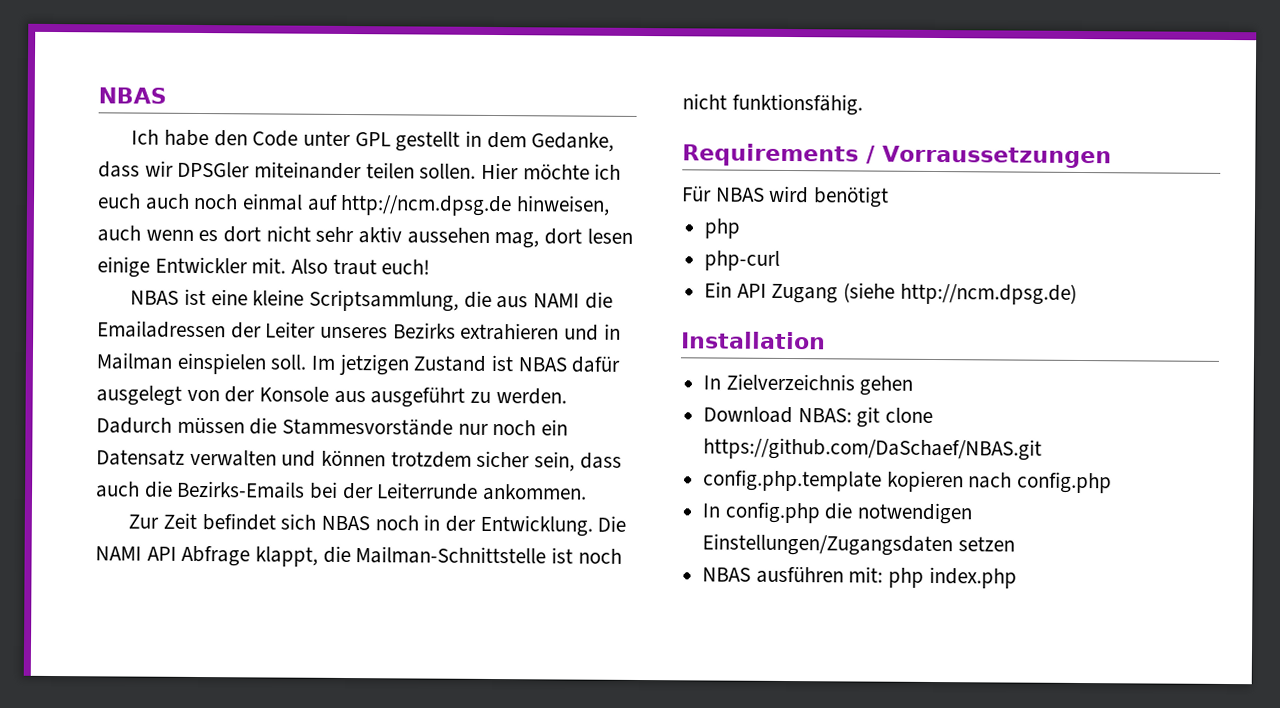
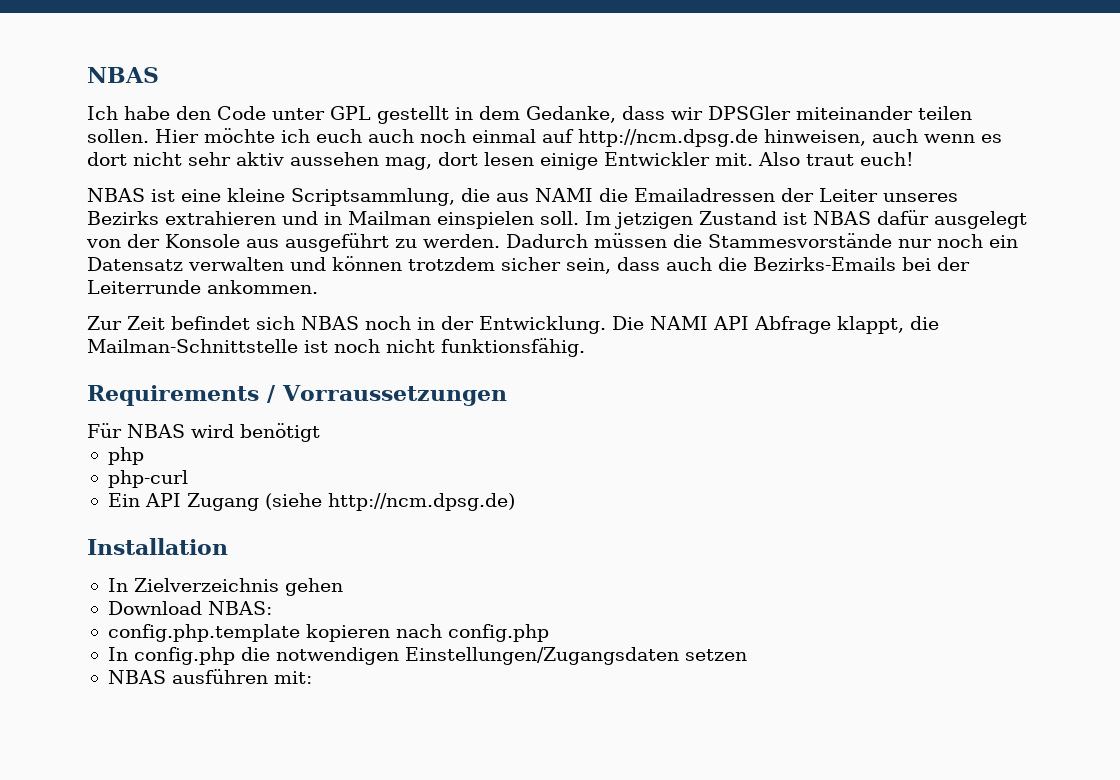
[856,406,934,428] [703,437,1043,461] git clone https://github.com/DaSchaef/NBAS.git -> (272, 608) none
[888,566,1017,589] php index.php -> (312, 677) none

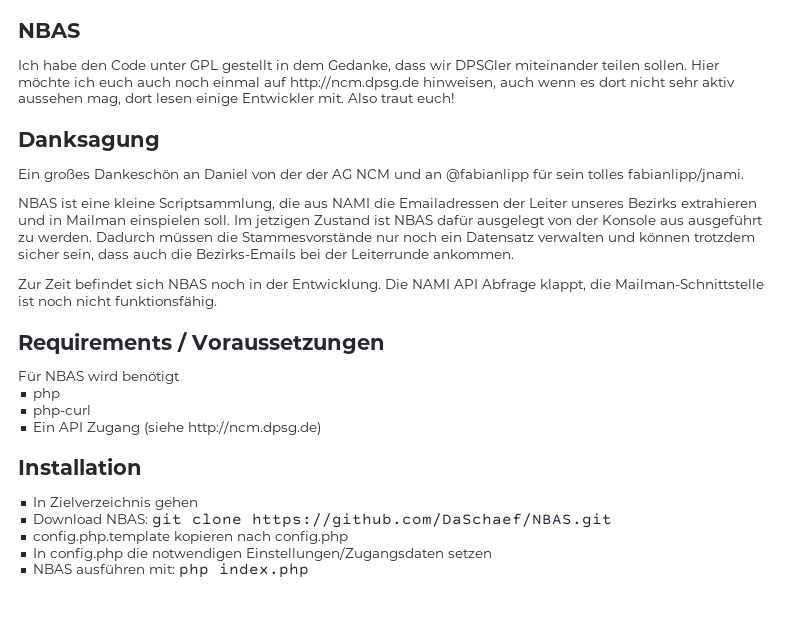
(914, 159) none -> [18,131,160,151] [18,168,744,182] // Danksagung // Ein großes Dankeschön an Daniel von der der AG NCM und an @fabianlipp für sein tolles fabianlipp/jnami.
[282,385,507,406] Vorraussetzungen -> [191,335,385,354] Voraussetzungen
(272, 608) none -> [151,513,612,528] git clone https://github.com/DaSchaef/NBAS.git
(312, 677) none -> [178,563,309,578] php index.php

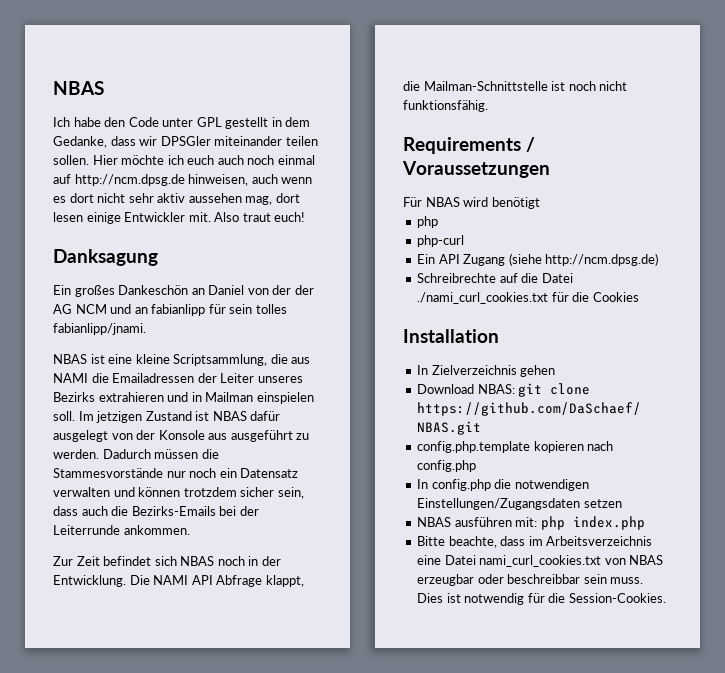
[446,169,529,182] @fabianlipp -> [151,304,206,316] fabianlipp
(321, 428) none -> [417,273,573,283] [417,292,639,304] // Schreibrechte auf die Datei ./nami_curl_cookies.txt für die Cookies
(309, 570) none -> [417,536,653,548] [417,555,664,567] [417,574,644,586] [417,593,666,605] // Bitte beachte, dass im Arbeitsverzeichnis eine Datei nami_curl_cookies.txt von NBAS erzeugbar oder beschreibbar sein muss. Dies ist notwendig für die Session-Cookies.

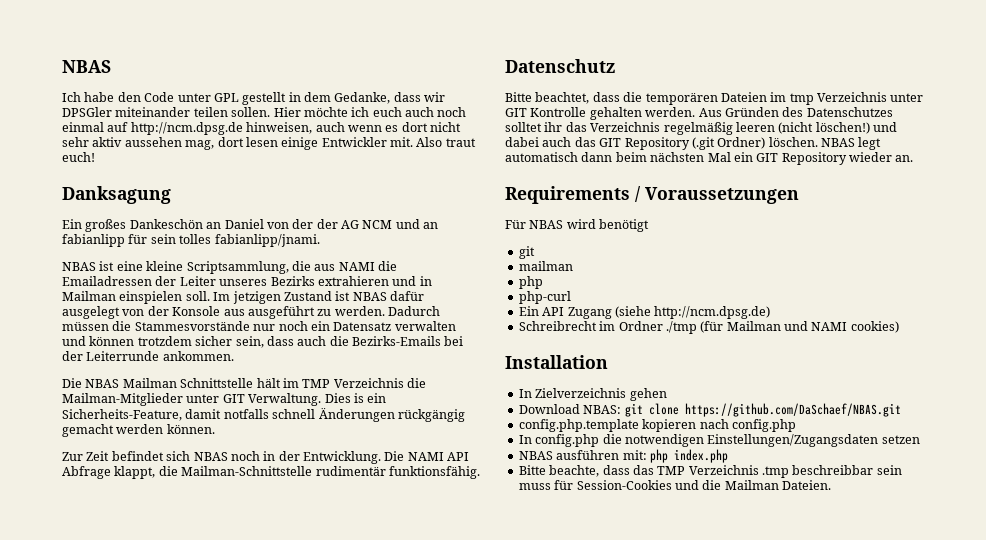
(190, 530) none -> [62,378,426,388] [62,393,387,406] [62,408,465,422] [62,424,215,437] // Die NBAS Mailman Schnittstelle hält im TMP Verzeichnis die Mailman-Mitglieder unter GIT Verwaltung. Dies is ein Sicherheits-Feature, damit notfalls schnell Änderungen rückgängig gemacht werden können.
[551,81,628,91] [403,100,488,112] ist noch nicht funktionsfähig. -> [315,466,480,479] [505,59,615,73] [505,92,924,105] [505,107,893,120] [505,122,897,135] [505,137,882,150] [505,152,914,165] rudimentär funktionsfähig. // Datenschutz // Bitte beachtet, dass die temporären Dateien im tmp Verzeichnis unter GIT Kontrolle gehalten werden. Aus Gründen des Datenschutzes solltet ihr das Verzeichnis regelmäßig leeren (nicht löschen!) und dabei auch das GIT Repository (.git Ordner) löschen. NBAS legt automatisch dann beim nächsten Mal ein GIT Repository wieder an.
(540, 203) none -> [518,246,535,259] [518,261,573,271] // git // mailman
[417,273,573,283] [417,292,639,304] Schreibrechte auf die Datei ./nami_curl_cookies.txt für die Cookies -> [518,321,899,334] Schreibrecht im Ordner ./tmp (für Mailman und NAMI cookies)
[528,536,653,546] [417,555,664,567] [417,574,644,586] [417,593,666,605] im Arbeitsverzeichnis eine Datei nami_curl_cookies.txt von NBAS erzeugbar oder beschreibbar sein muss. Dies ist notwendig für die Session-Cookies. -> [632,465,902,478] [518,480,831,490] das TMP Verzeichnis .tmp beschreibbar sein muss für Session-Cookies und die Mailman Dateien.

